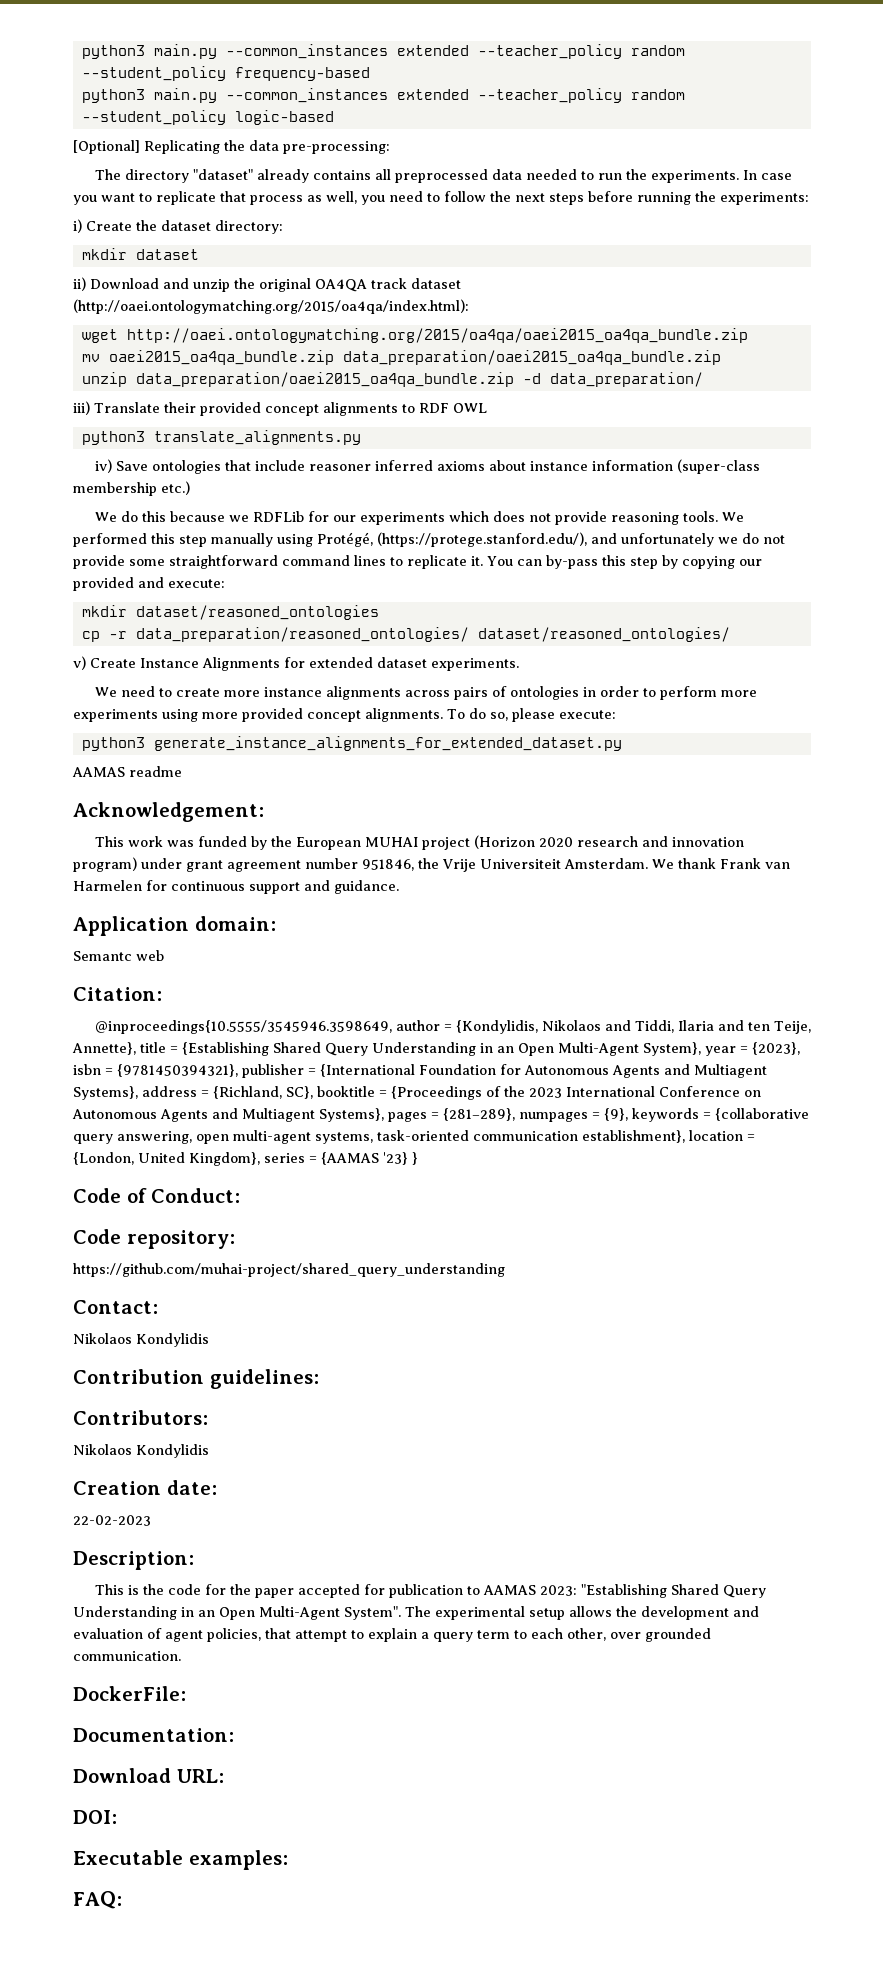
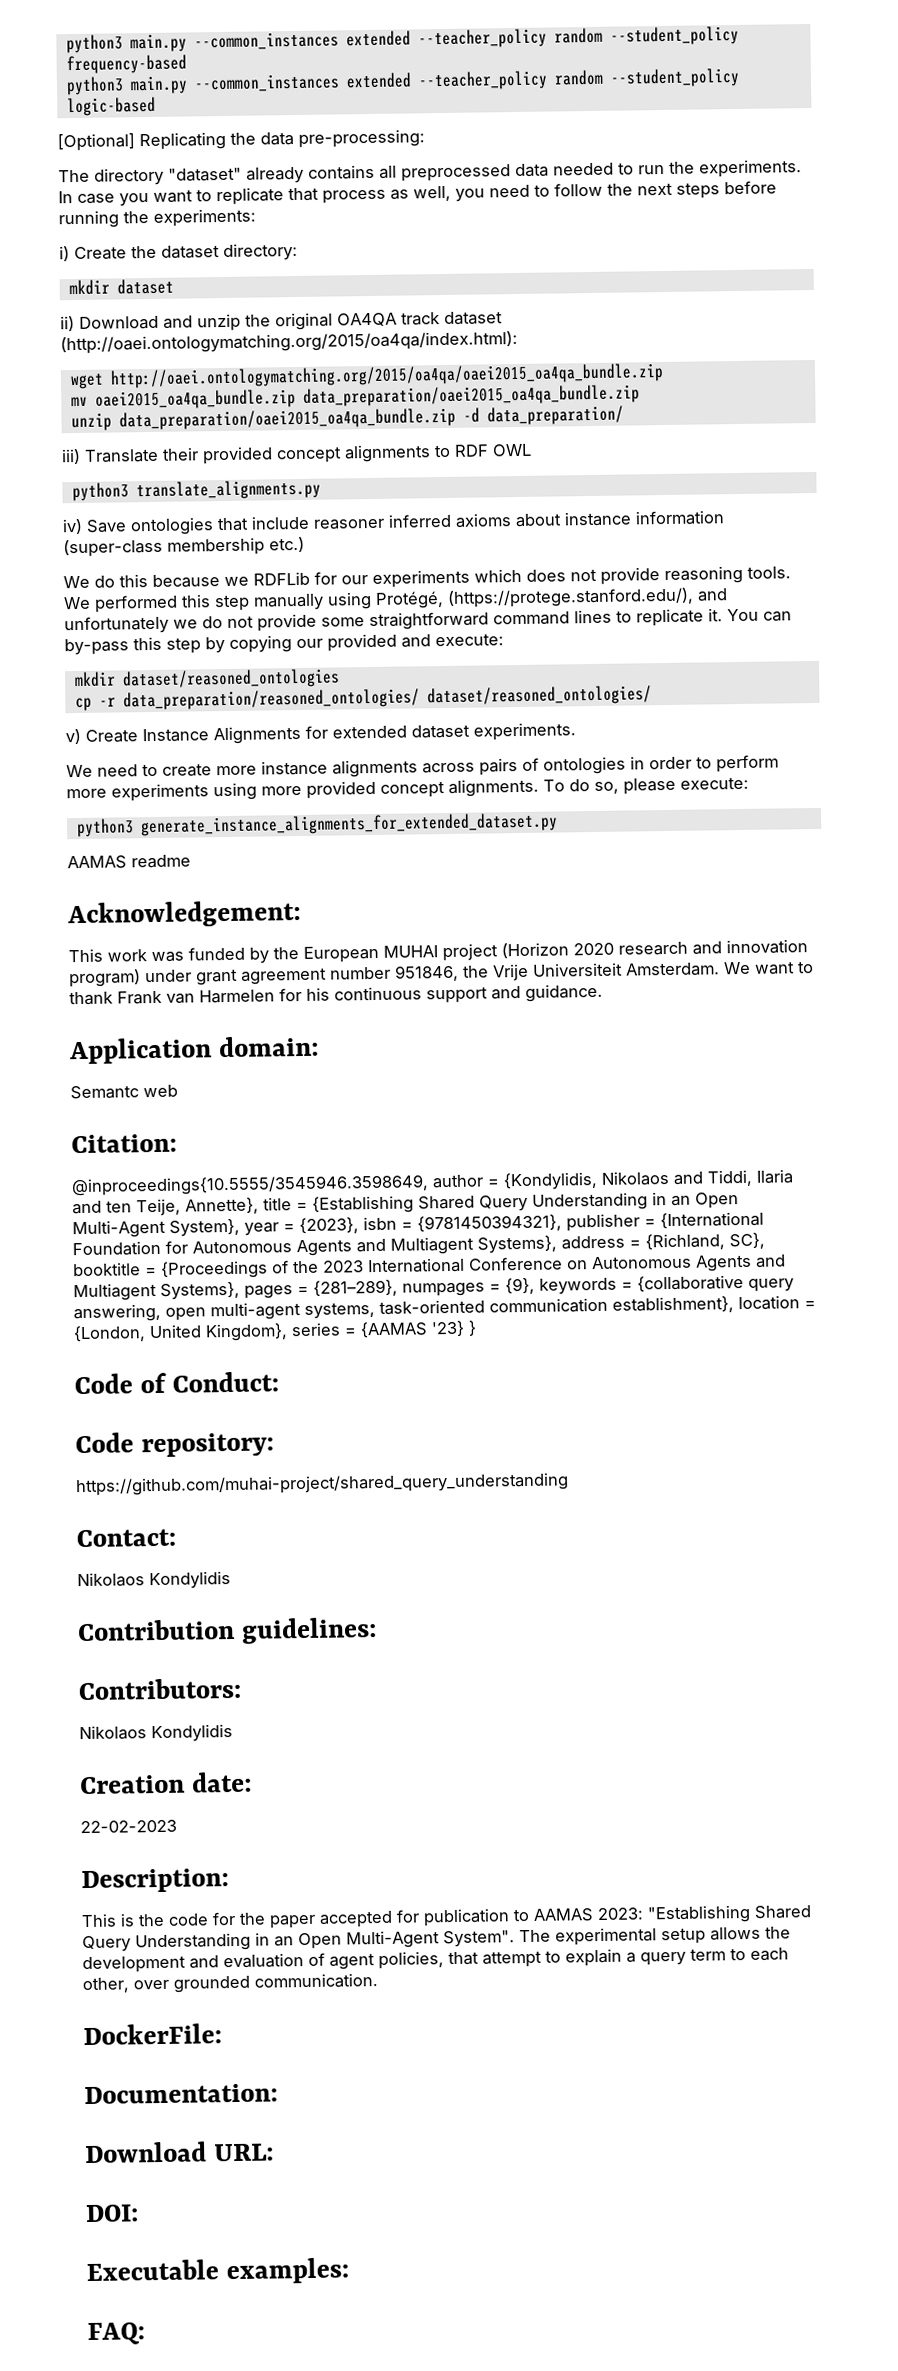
(674, 864) none -> [754,961,814,975] want to
(167, 885) none -> [306,987,330,1001] his

